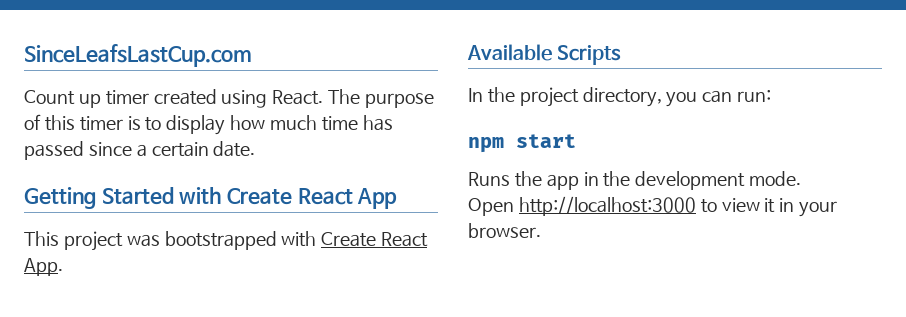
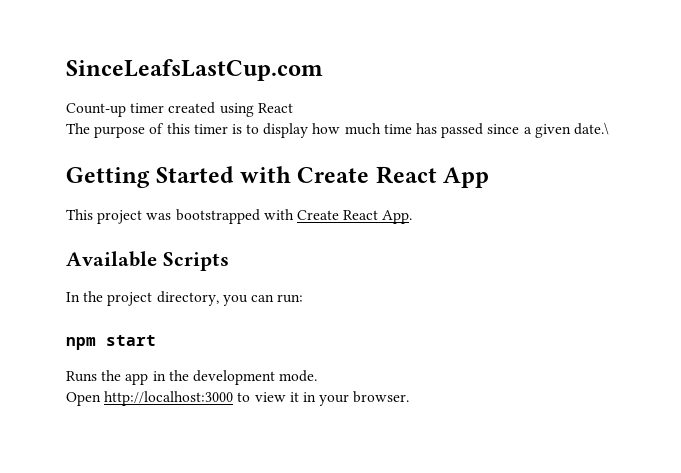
[24,90,101,108] Count up -> [66,103,126,117] Count-up
[272,90,324,105] React. -> [257,103,293,113] React //
[151,141,256,157] certain date. -> [534,122,609,138] given date.\

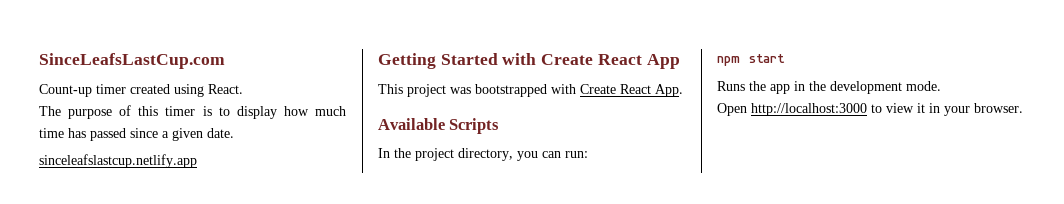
[257,103,293,113] React -> [208,84,243,94] React.
[573,122,609,135] date.\ -> [207,128,234,138] [39,154,197,168] date. // sinceleafslastcup.netlify.app

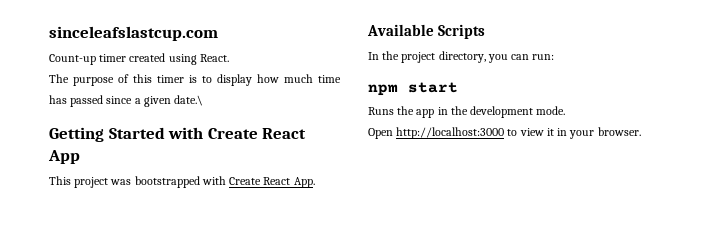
[39,53,225,69] SinceLeafsLastCup.com -> [49,26,218,41] sinceleafslastcup.com
[207,128,234,138] [39,154,197,168] date. // sinceleafslastcup.netlify.app -> [174,95,204,106] date.\

